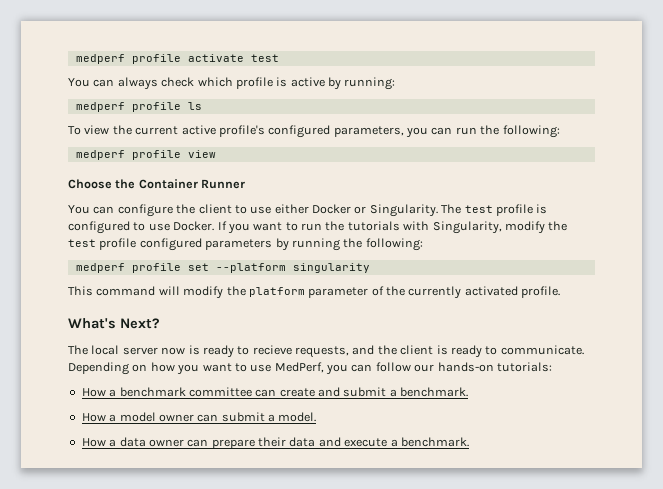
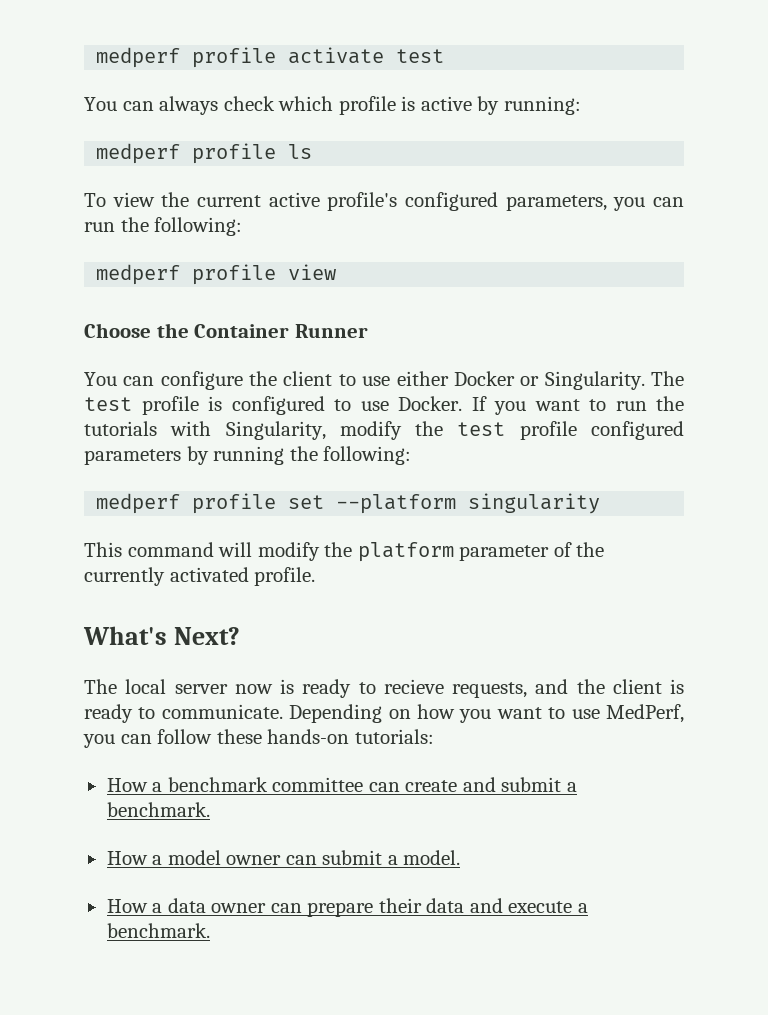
[414,364,435,372] our -> [216,729,262,744] these

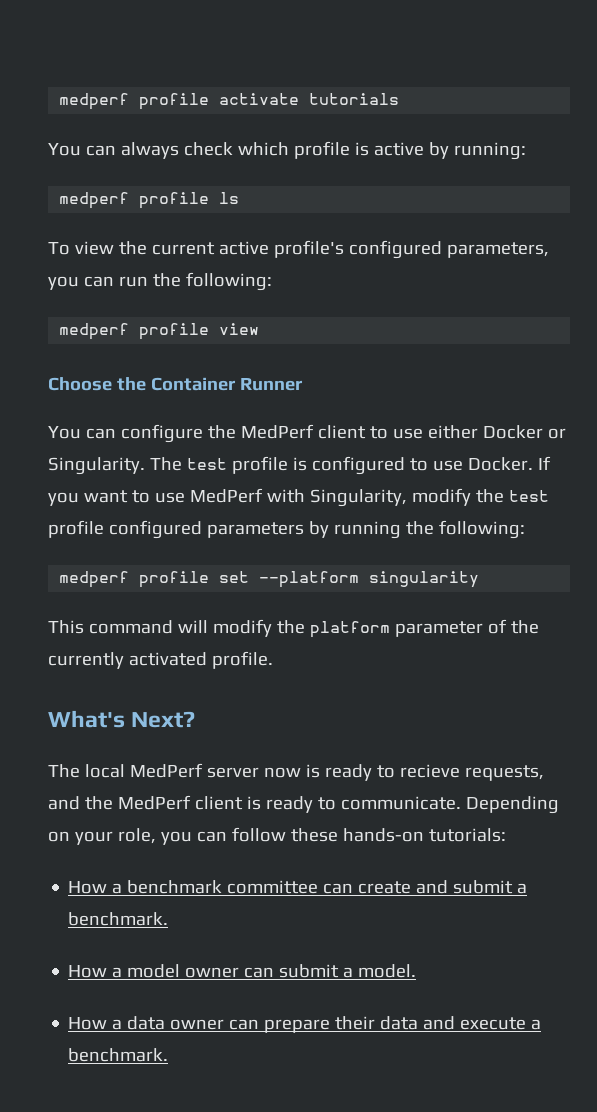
[396,49,445,63] test -> [309,93,400,105] tutorials
(278, 378) none -> [240,424,314,439] MedPerf
[615,396,684,411] [84,421,157,436] run the tutorials -> [154,488,263,503] use MedPerf
(167, 686) none -> [129,763,203,778] MedPerf
(605, 686) none -> [117,795,191,810] MedPerf
[417,704,684,723] how you want to use MedPerf, -> [74,828,156,845] your role,

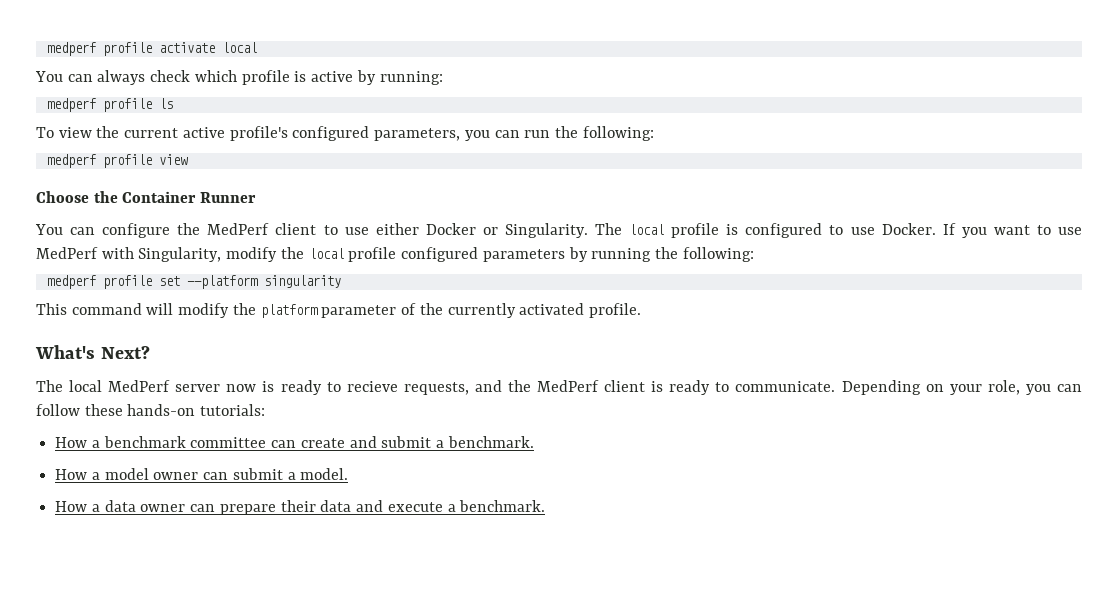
[309,93,400,105] tutorials -> [221,42,257,53] local
[186,458,227,470] test -> [629,224,665,235] local
[508,490,549,502] test -> [308,248,344,259] local

